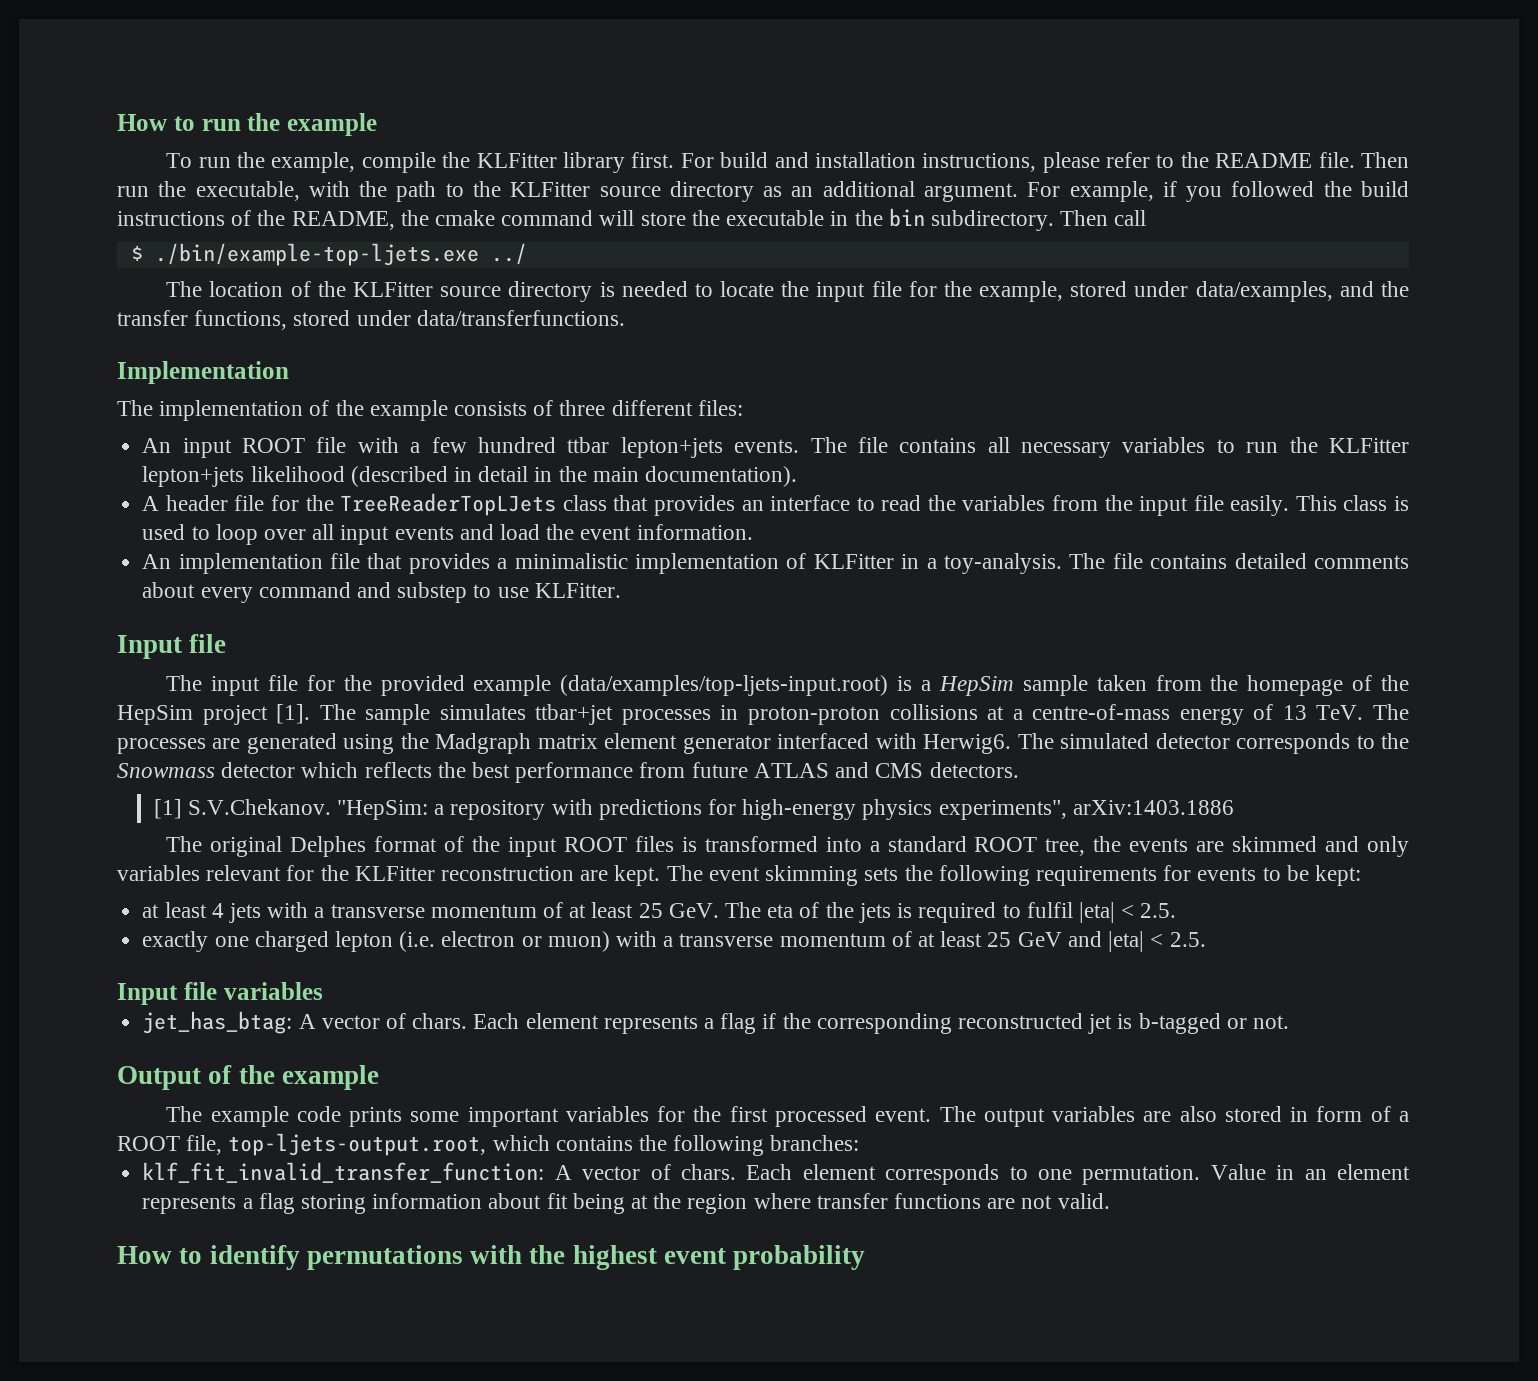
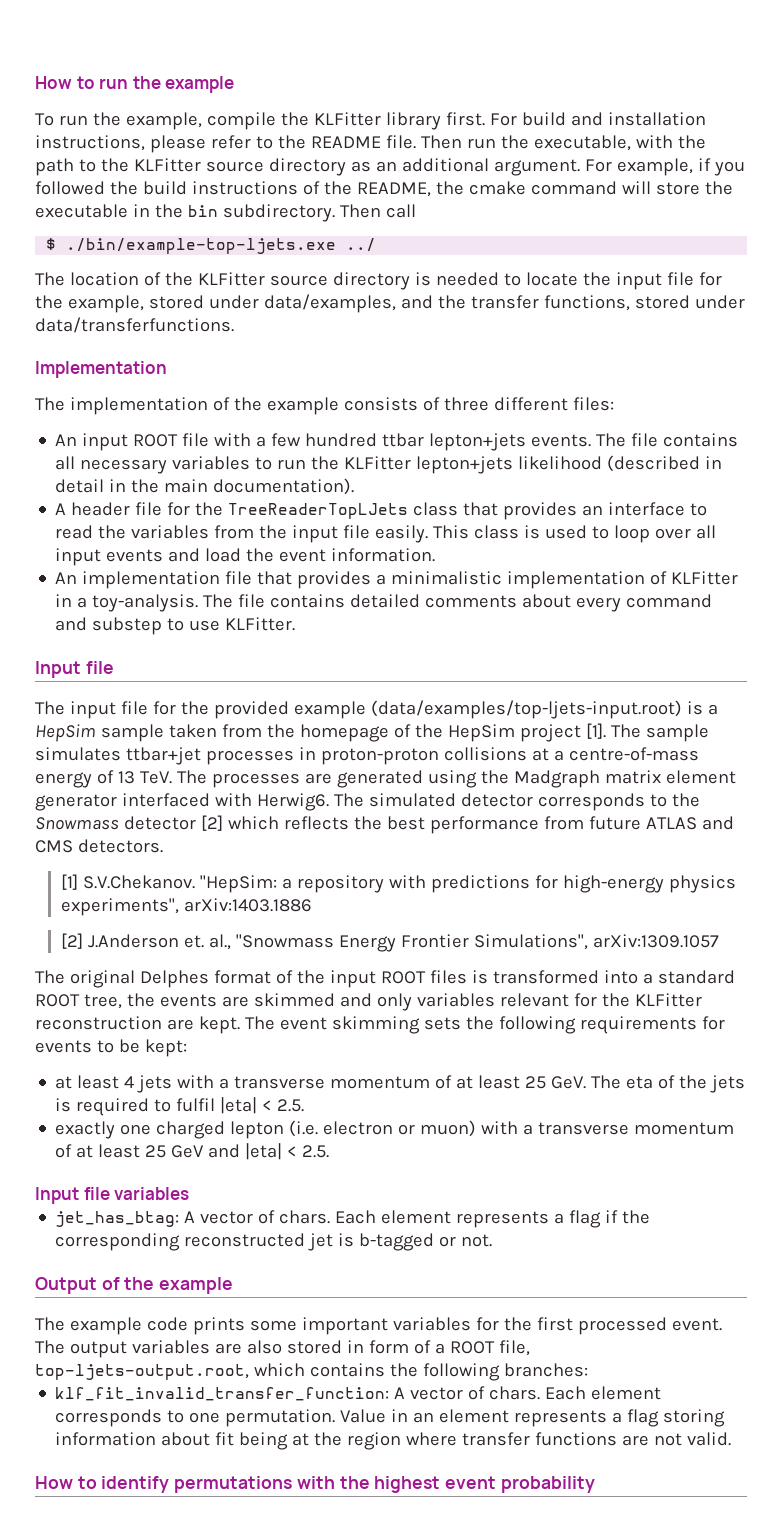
(296, 770) none -> [200,815,223,831] [2]
(1234, 807) none -> [61,933,720,952] // [2] J.Anderson et. al., "Snowmass Energy Frontier Simulations", arXiv:1309.1057

